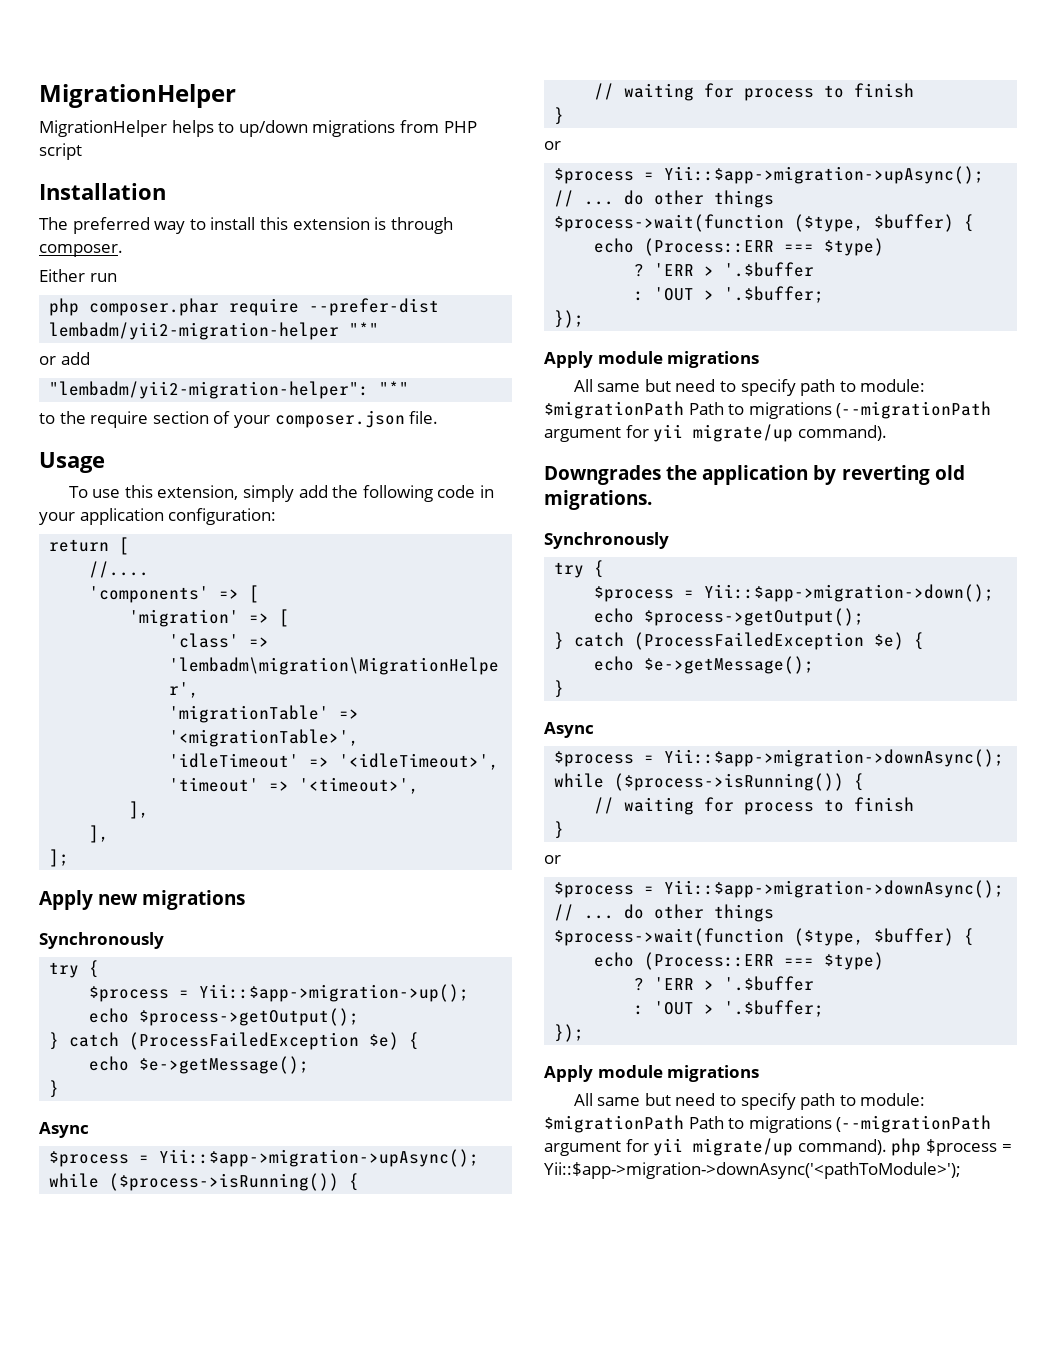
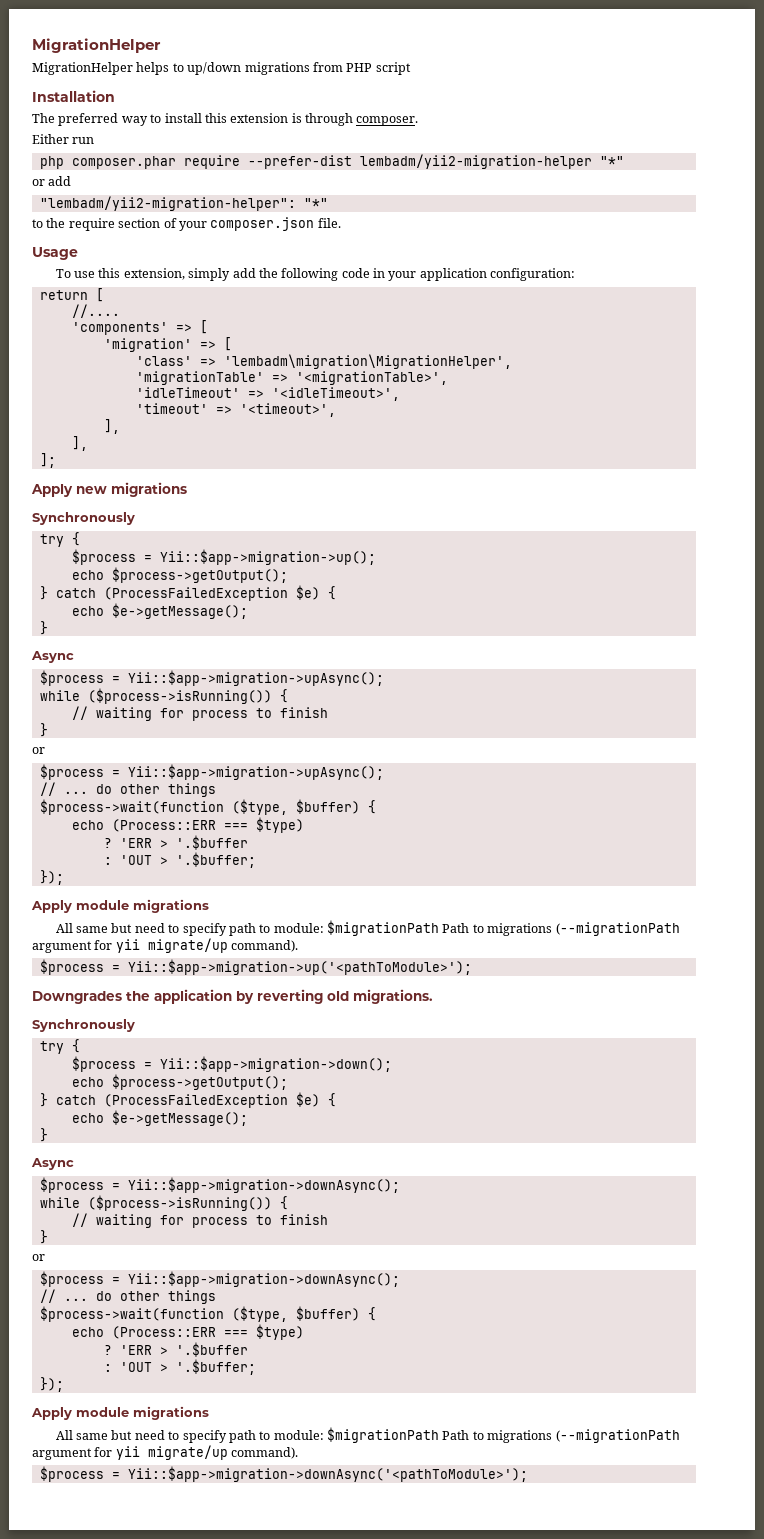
(887, 433) none -> [39,959,472,975] // $process = Yii::$app->migration->up('<pathToModule>');
[891,1138,922,1156] php -> (299, 1453) //

